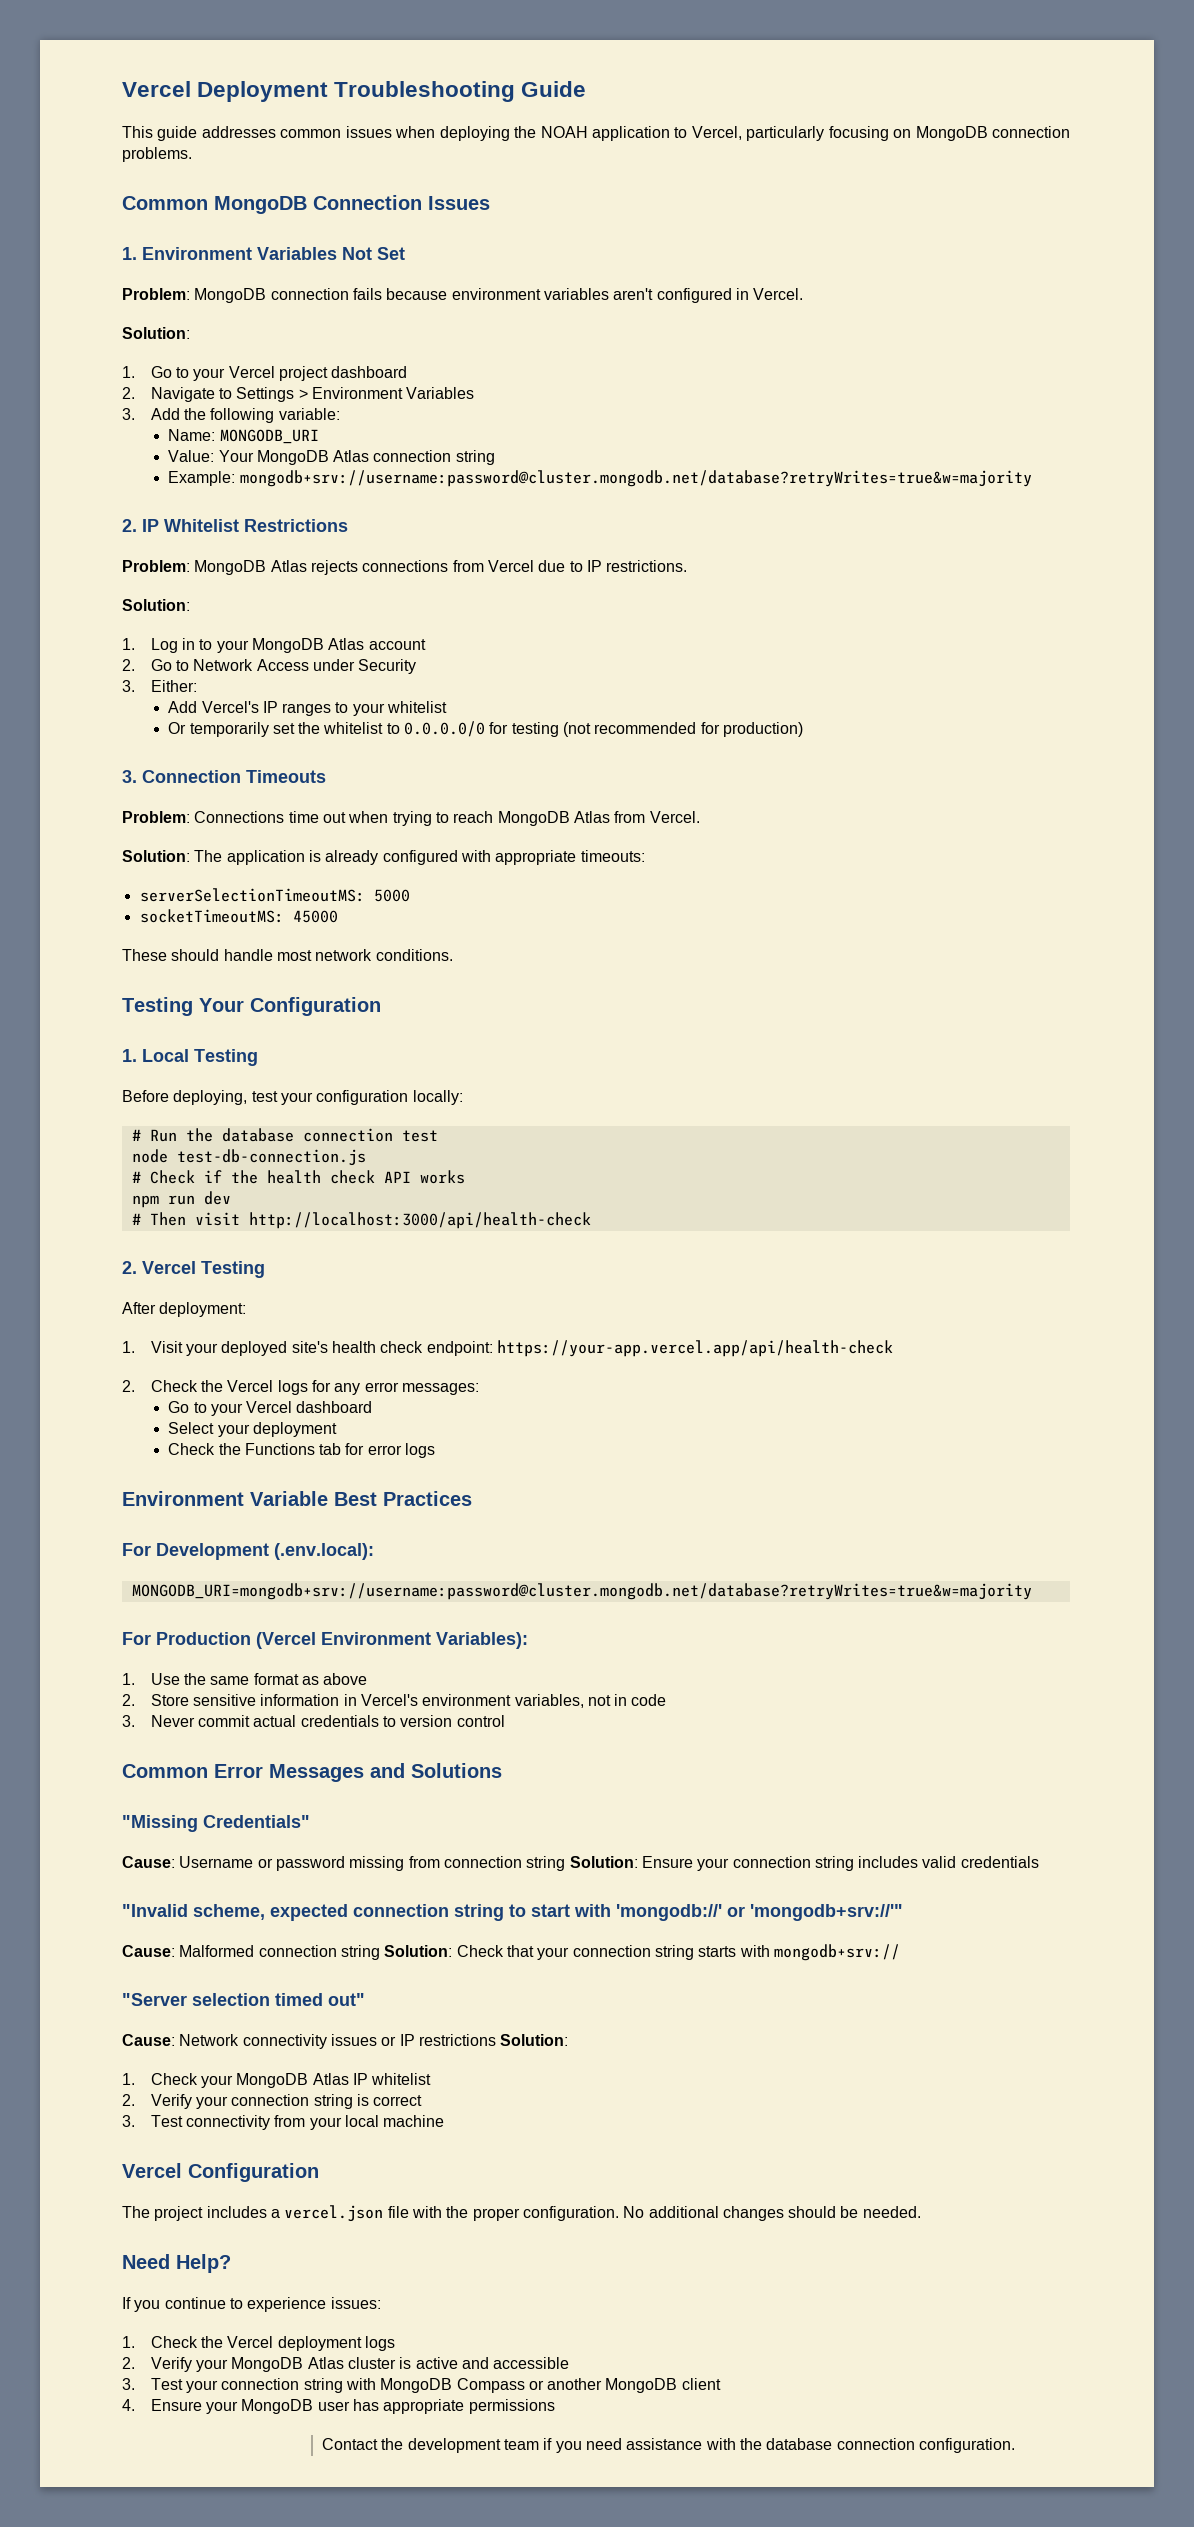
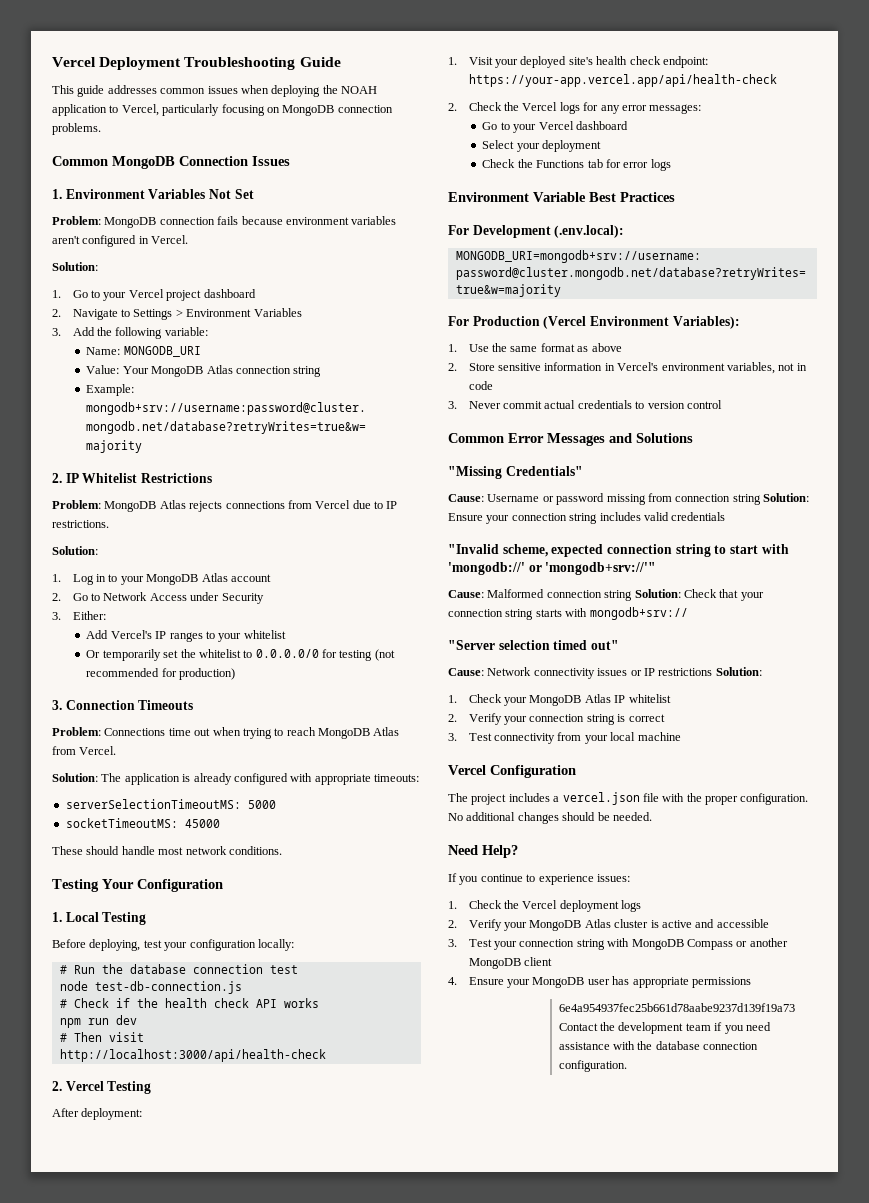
(555, 2406) none -> [558,1003,795,1012] 6e4a954937fec25b661d78aabe9237d139f19a73

